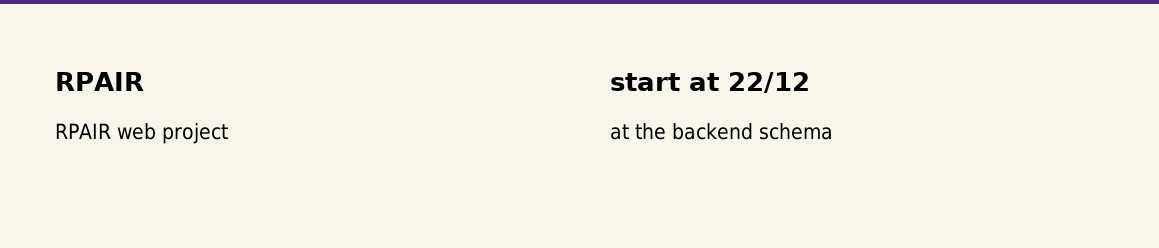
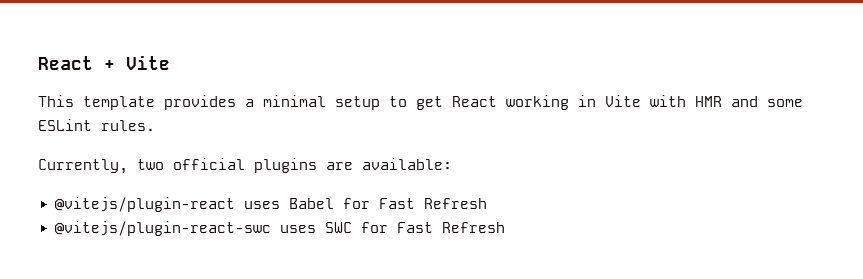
[55,72,144,91] [55,123,228,144] [610,72,810,93] [610,123,833,140] RPAIR // RPAIR web project // start at 22/12 // at the backend schema -> [38,55,170,70] [38,95,803,110] [38,119,155,131] [38,158,452,174] [54,197,487,212] [54,221,505,236] React + Vite // This template provides a minimal setup to get React working in Vite with HMR and some ESLint rules. // Currently, two official plugins are available: // @vitejs/plugin-react uses Babel for Fast Refresh // @vitejs/plugin-react-swc uses SWC for Fast Refresh

